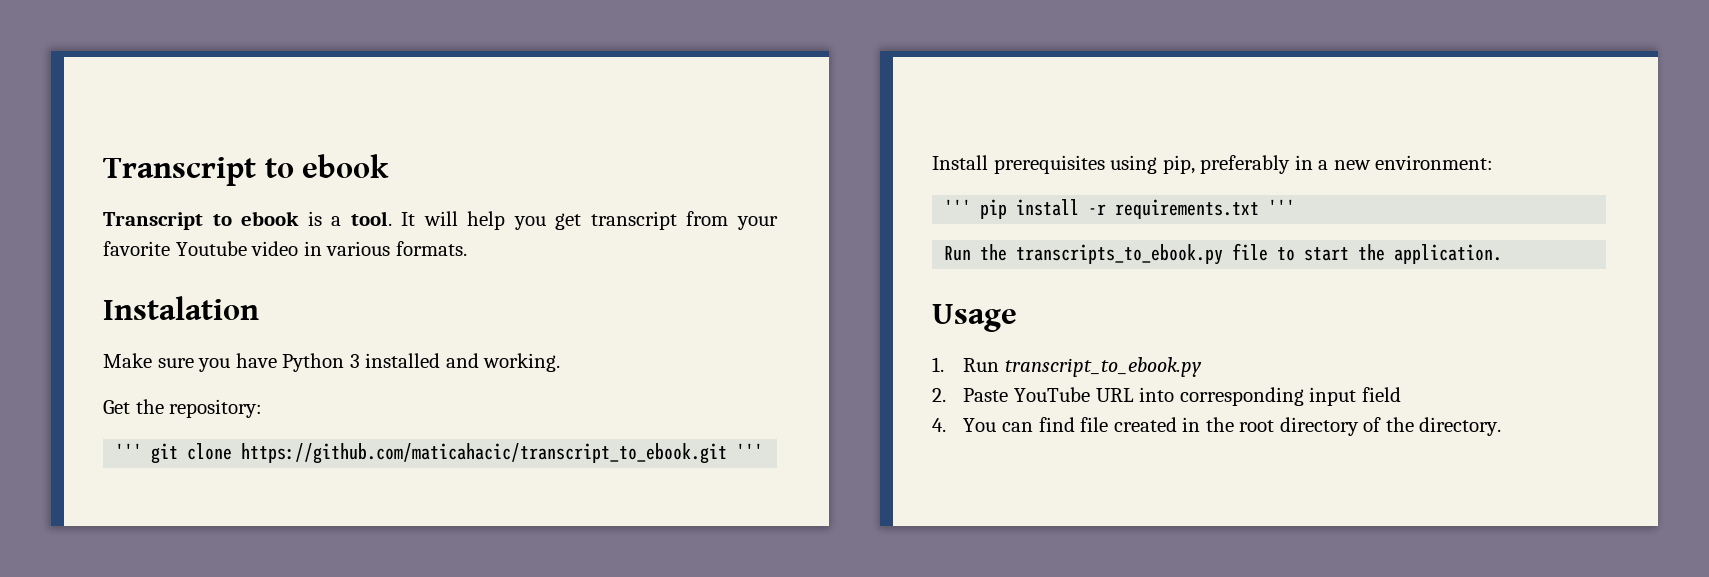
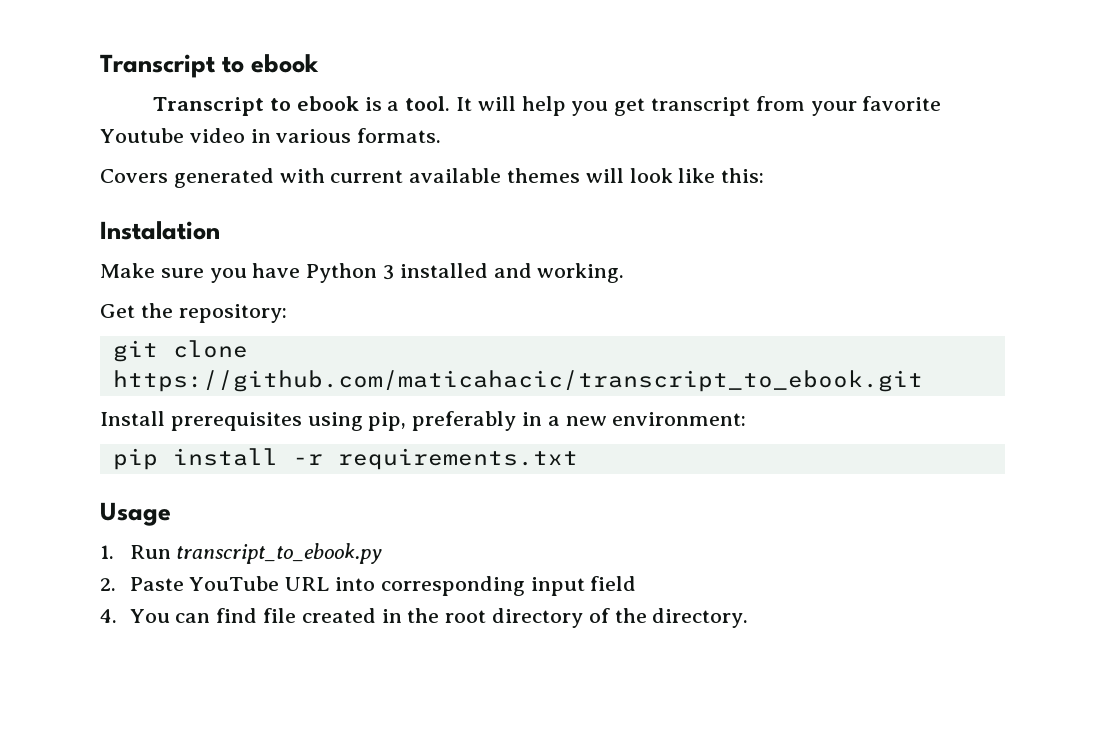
(467, 248) none -> [100,168,765,188] // Covers generated with current available themes will look like this:
[115,443,143,459] ''' -> (287, 313) none
[736,443,764,459] ''' -> (923, 381) none
[944,199,972,215] ''' -> (747, 419) none
[1268,199,1296,215] [944,243,1503,265] ''' // Run the transcripts_to_ebook.py file to start the application. -> (578, 459) none

